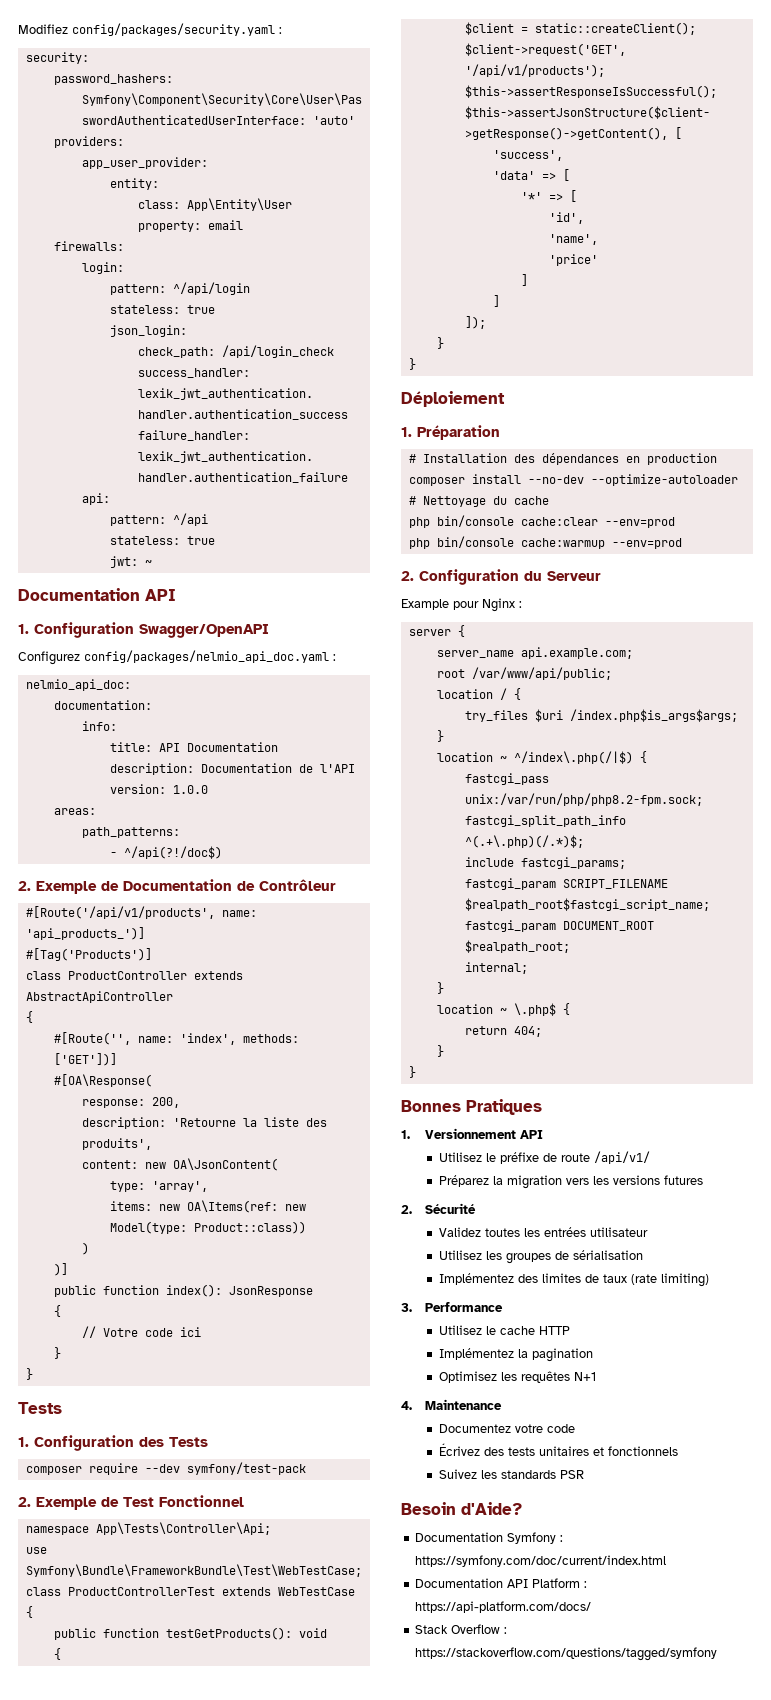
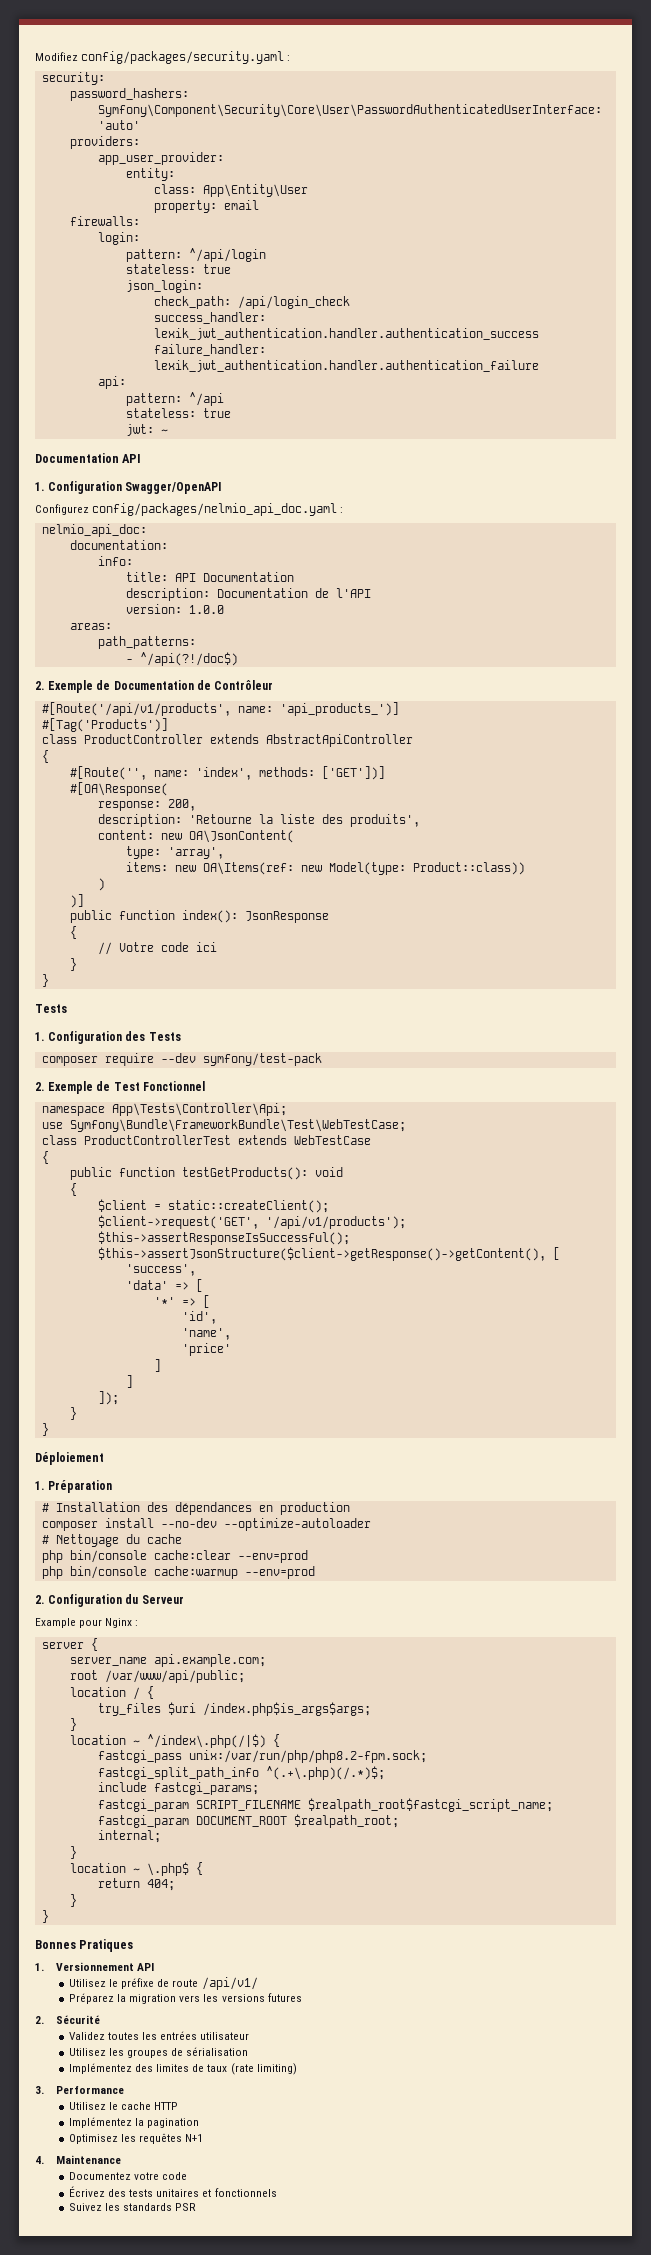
[401,1502,522,1515] [415,1532,564,1544] [415,1555,667,1567] [415,1578,588,1588] [415,1601,592,1613] [415,1624,508,1634] [415,1647,718,1661] // Besoin d'Aide? // Documentation Symfony : https://symfony.com/doc/current/index.html // Documentation API Platform : https://api-platform.com/docs/ // Stack Overflow : https://stackoverflow.com/questions/tagged/symfony -> (197, 2207) none

